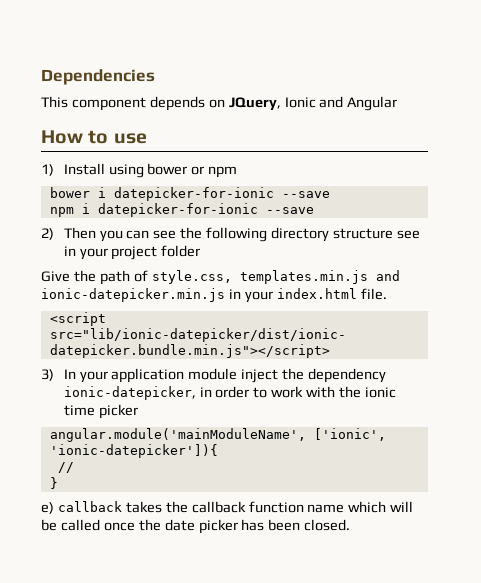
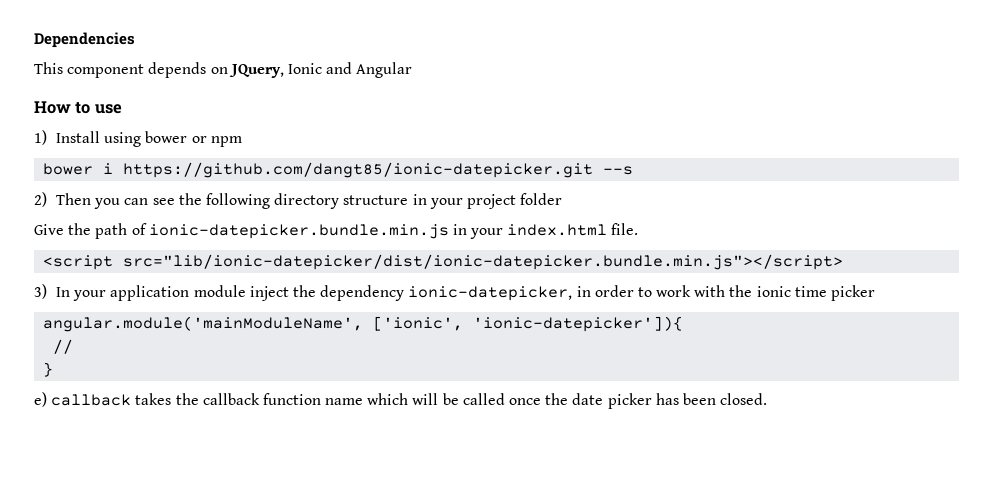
[113,187,330,201] [49,203,314,217] datepicker-for-ionic --save // npm i datepicker-for-ionic --save -> [123,162,634,178] https://github.com/dangt85/ionic-datepicker.git --s
[396,230,420,239] see -> (409, 200) none
[151,270,400,284] [41,288,225,302] style.css, templates.min.js and ionic-datepicker.min.js -> [148,224,449,239] ionic-datepicker.bundle.min.js

